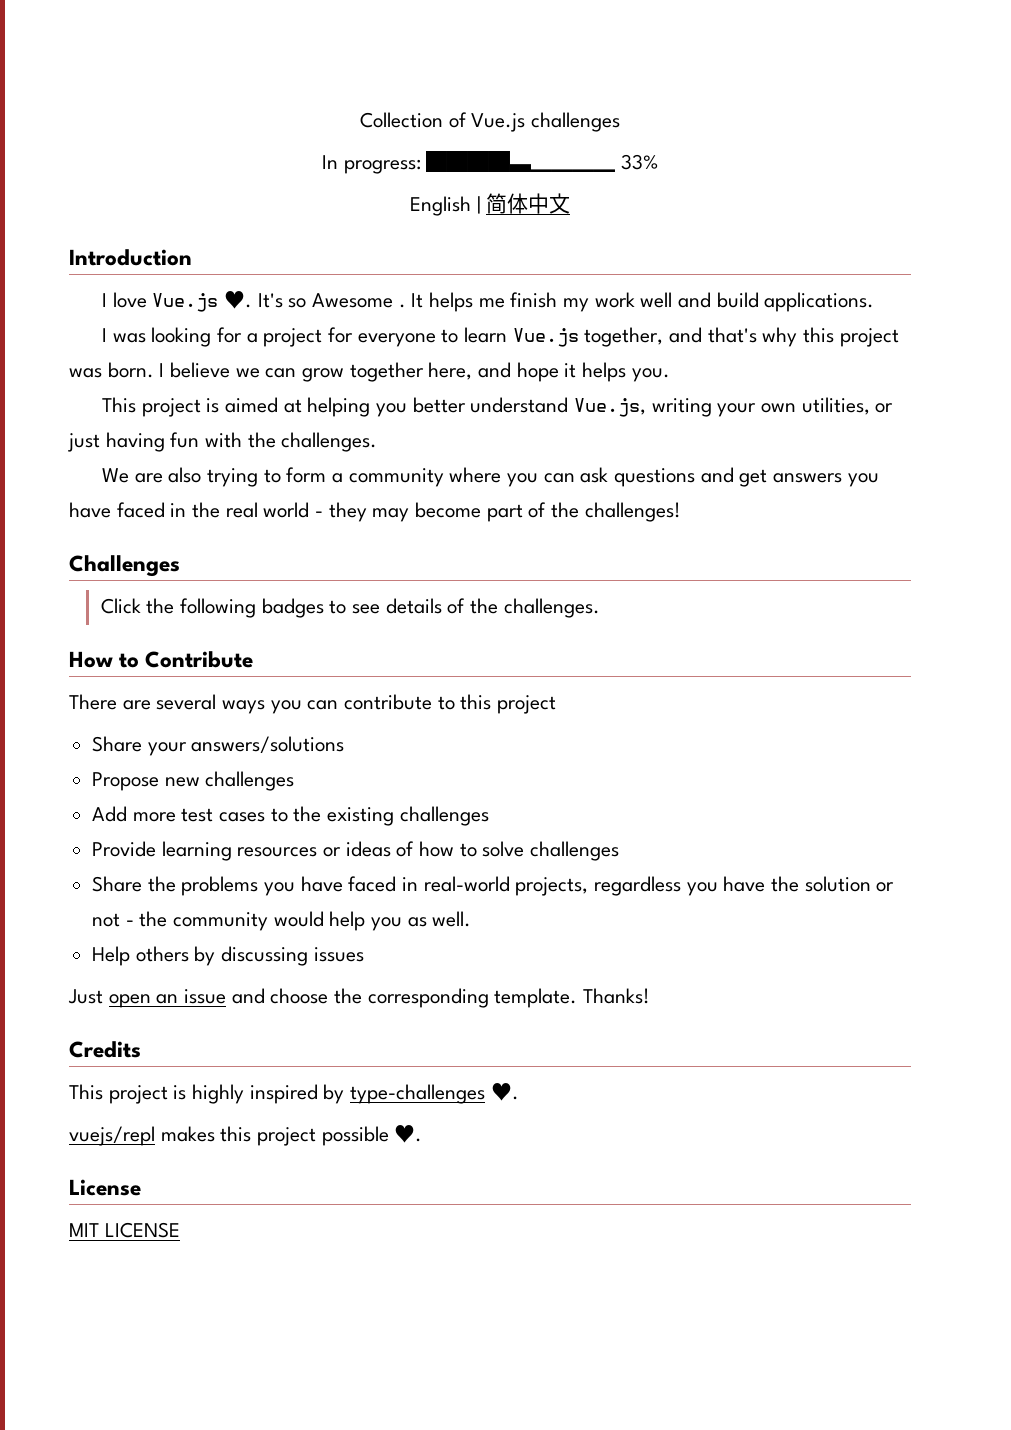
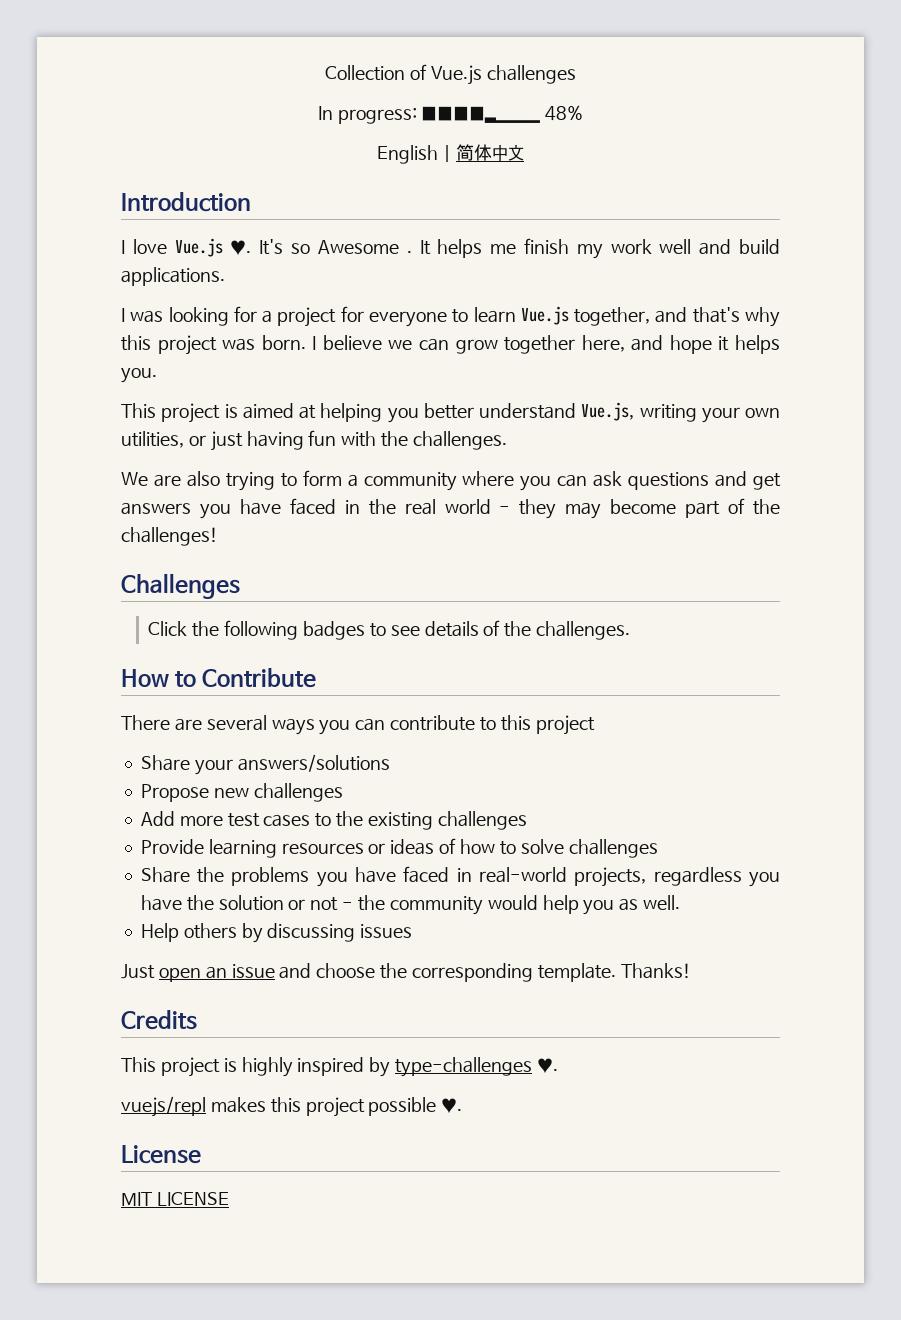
[426,151,659,172] ████▃▁▁▁▁ 33% -> [421,105,584,123] ████▂▁▁▁▁ 48%

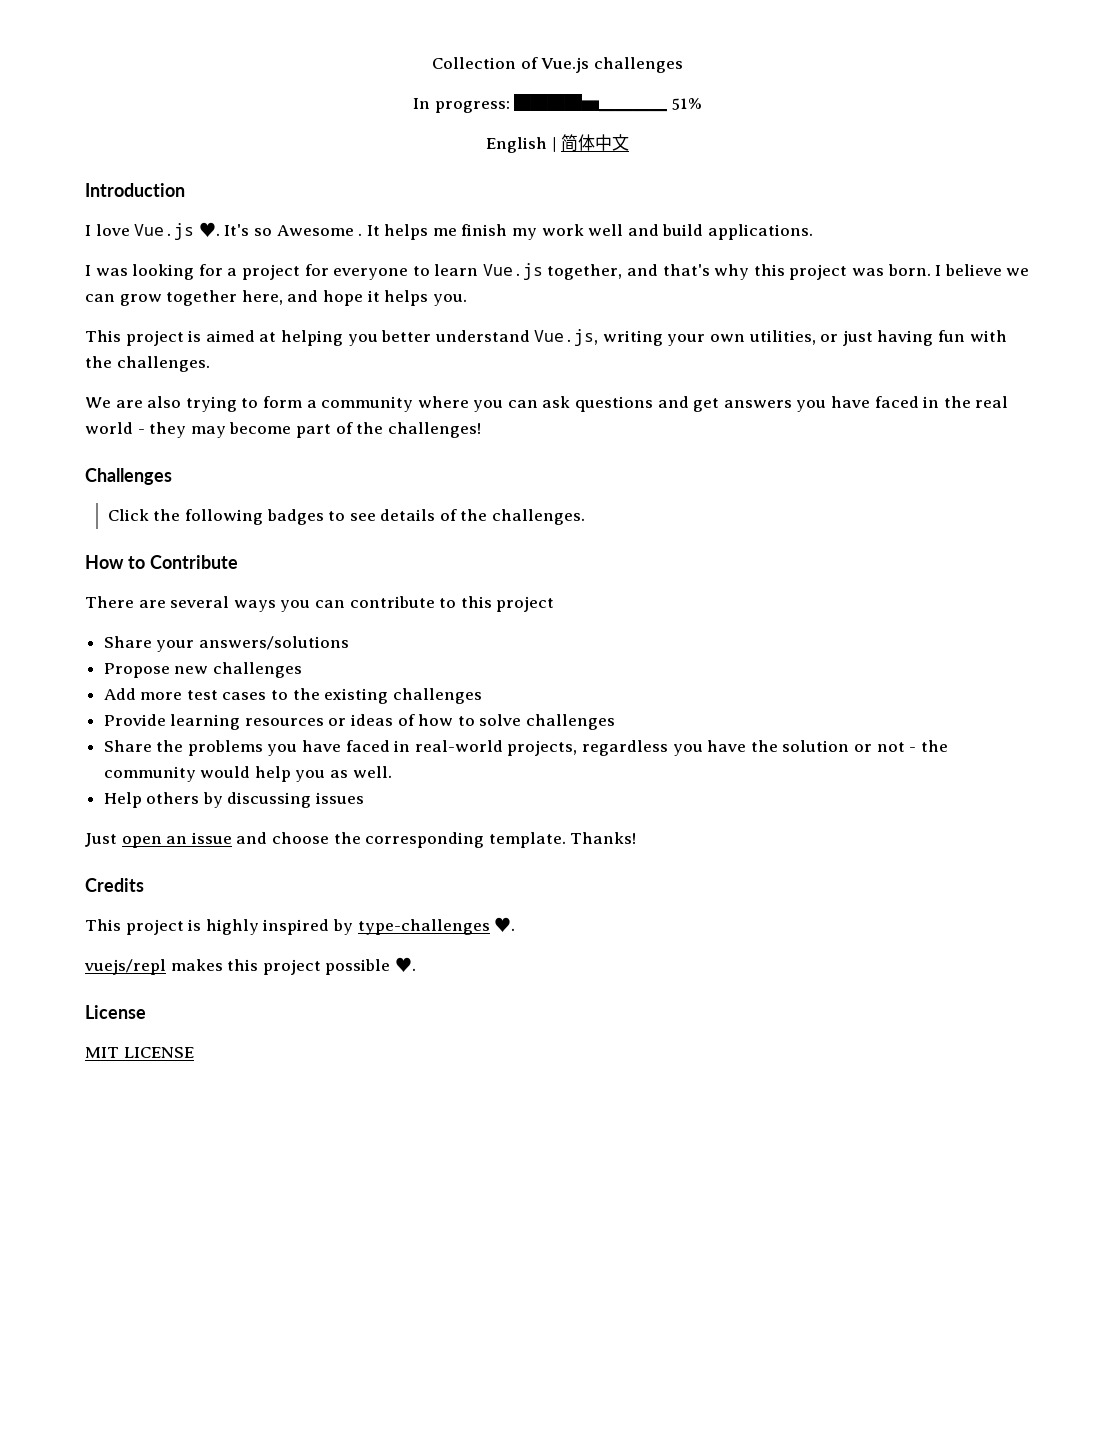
[421,105,584,123] ████▂▁▁▁▁ 48% -> [514,94,702,112] ████▅▁▁▁▁ 51%

